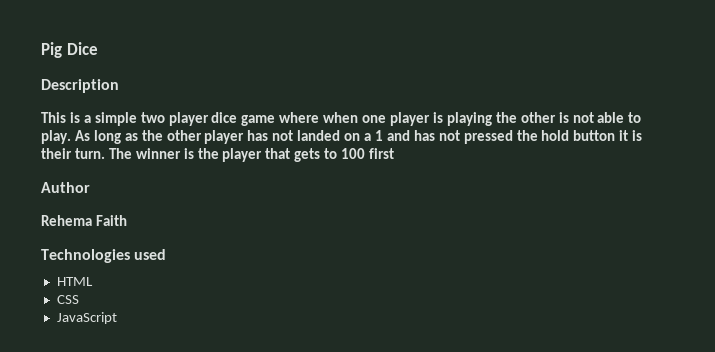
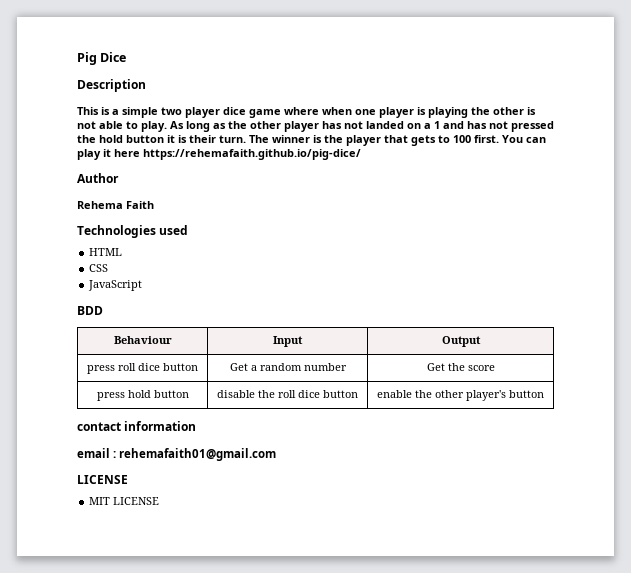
[369,148,395,159] first -> [474,135,546,143] [77,149,361,160] first. You can play it here https://rehemafaith.github.io/pig-dice/
(117, 318) none -> [77,306,103,315] [113,336,172,344] [273,336,303,347] [441,336,481,347] [87,363,198,374] [229,363,347,371] [426,363,495,371] [96,390,189,401] [217,390,358,398] [376,390,544,401] [77,421,197,431] [77,448,277,461] [77,475,128,484] [89,497,160,505] // BDD // Behaviour | Input | Output // press roll dice button | Get a random number | Get the score // press hold button | disable the roll dice button | enable the other player's button // contact information // email : rehemafaith01@gmail.com // LICENSE // MIT LICENSE

